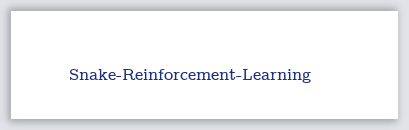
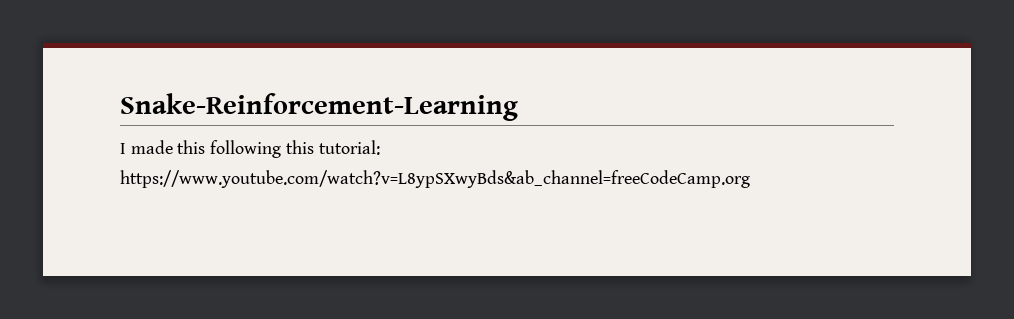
(311, 76) none -> [120,140,380,158] [120,170,750,188] // I made this following this tutorial: https://www.youtube.com/watch?v=L8ypSXwyBds&ab_channel=freeCodeCamp.org

